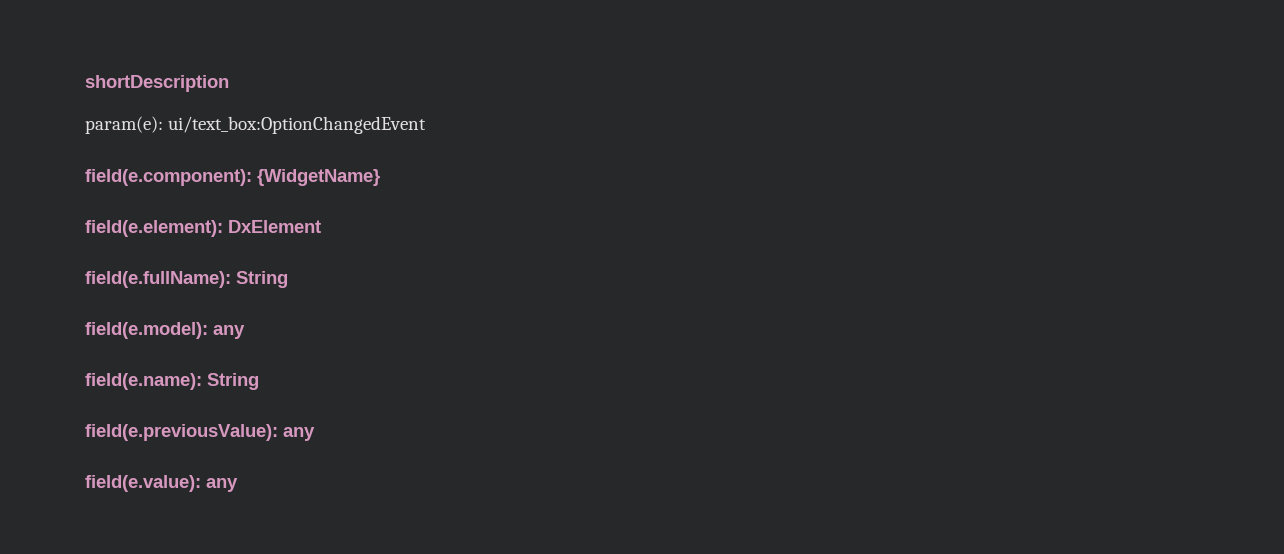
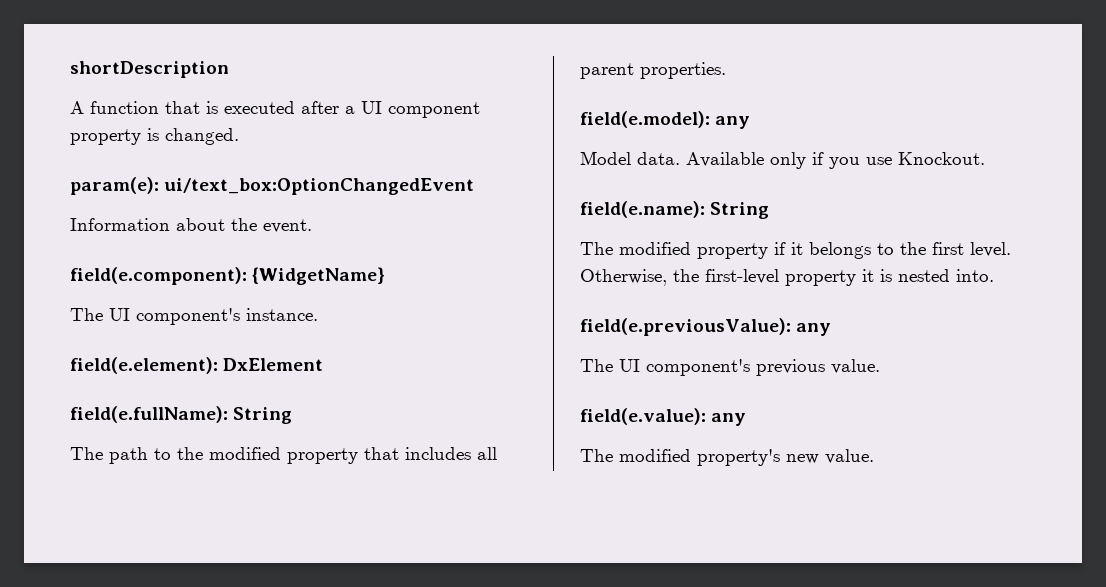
[85,116,427,134] [85,169,380,186] [85,220,321,237] [85,271,288,288] [85,322,245,339] [85,373,259,390] [85,424,315,441] [85,475,238,492] param(e): ui/text_box:OptionChangedEvent // field(e.component): {WidgetName} // field(e.element): DxElement // field(e.fullName): String // field(e.model): any // field(e.name): String // field(e.previousValue): any // field(e.value): any -> [70,101,480,118] [70,128,239,145] [70,177,475,195] [70,218,312,233] [70,267,386,285] [70,308,318,325] [70,357,324,374] [70,406,293,424] [70,447,497,464] [580,62,726,79] [580,111,751,129] [580,151,985,169] [580,201,770,219] [580,242,1011,259] [580,269,994,286] [580,318,832,336] [580,359,880,376] [580,408,747,426] [580,449,874,466] A function that is executed after a UI component property is changed. // param(e): ui/text_box:OptionChangedEvent // Information about the event. // field(e.component): {WidgetName} // The UI component's instance. // field(e.element): DxElement // field(e.fullName): String // The path to the modified property that includes all parent properties. // field(e.model): any // Model data. Available only if you use Knockout. // field(e.name): String // The modified property if it belongs to the first level. Otherwise, the first-level property it is nested into. // field(e.previousValue): any // The UI component's previous value. // field(e.value): any // The modified property's new value.

